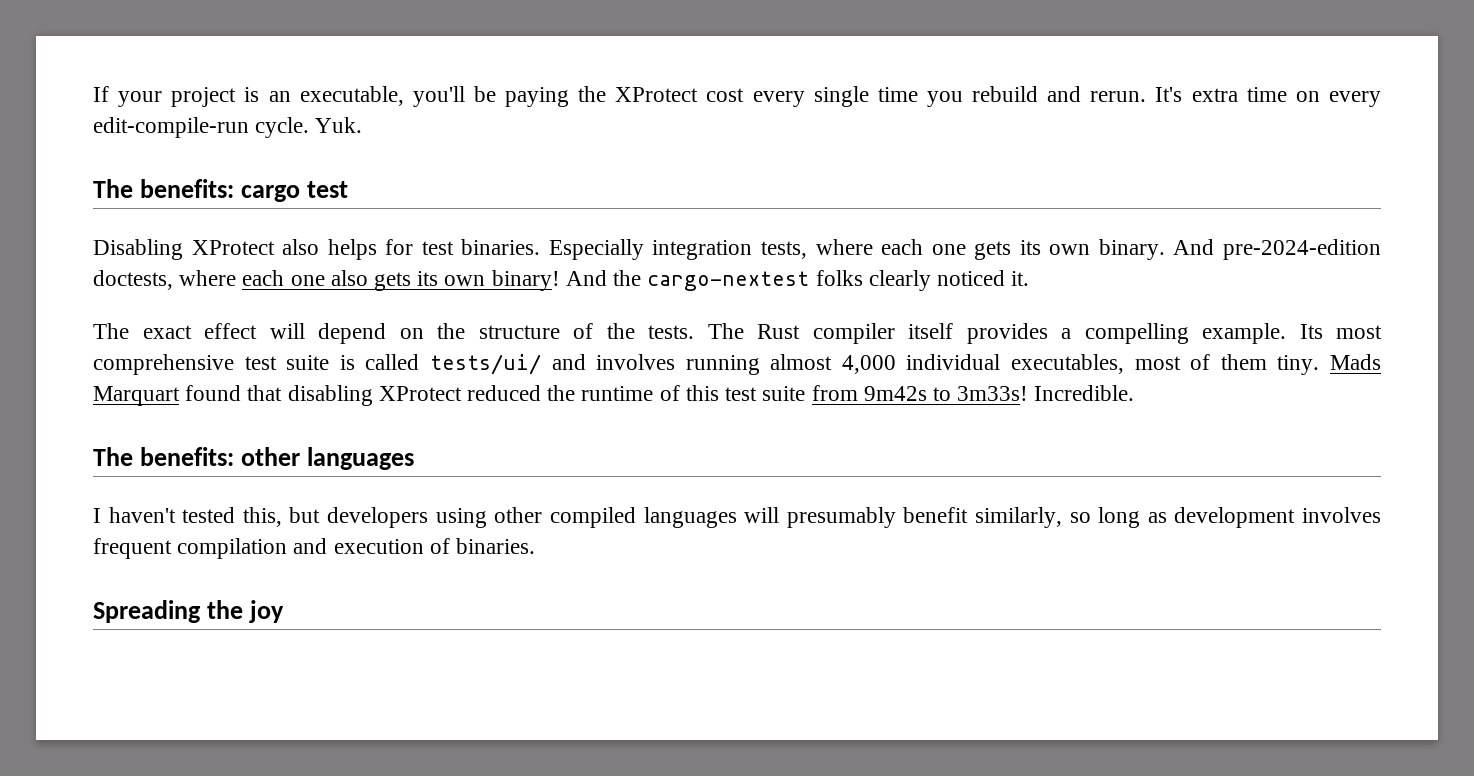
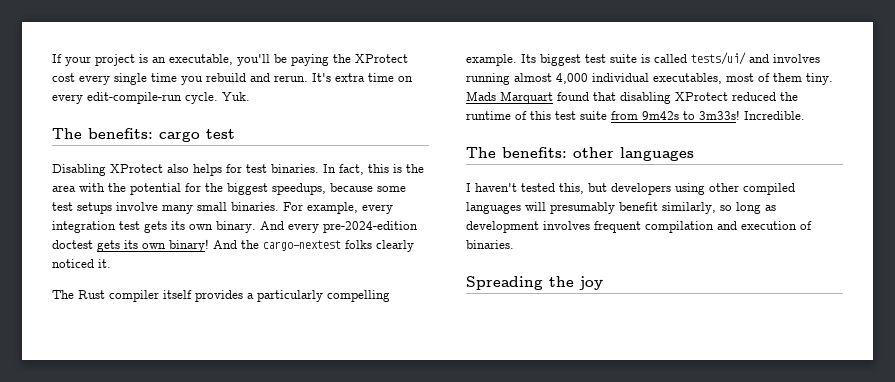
[548,239,966,260] Especially integration tests, where each one -> [323,164,424,175] [52,183,406,195] [52,202,393,214] [52,221,140,233] In fact, this is the area with the potential for the biggest speedups, because some test setups involve many small binaries. For example, every integration test
[1223,239,1381,260] [93,270,368,290] pre-2024-edition doctests, where each one also -> [288,221,418,233] [52,240,93,249] every pre-2024-edition doctest
[142,323,744,344] exact effect will depend on the structure of the tests. The -> (74, 294) none
(1071, 333) none -> [257,290,323,302] particularly
[1336,325,1382,339] [93,354,234,375] most comprehensive -> [540,54,581,66] biggest

